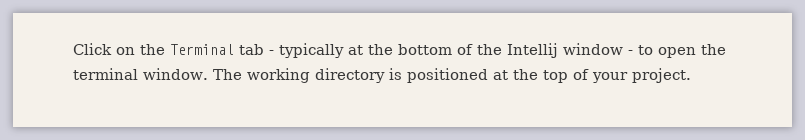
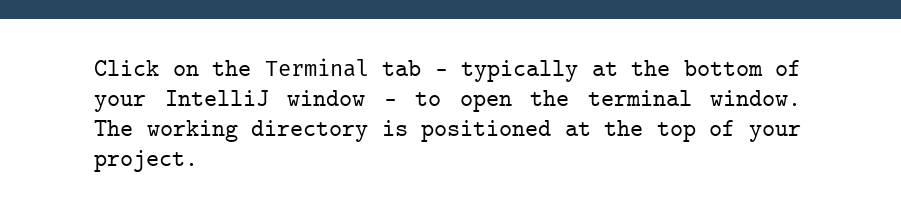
[477,43,558,58] the Intellij -> [94,90,269,112] your IntelliJ

